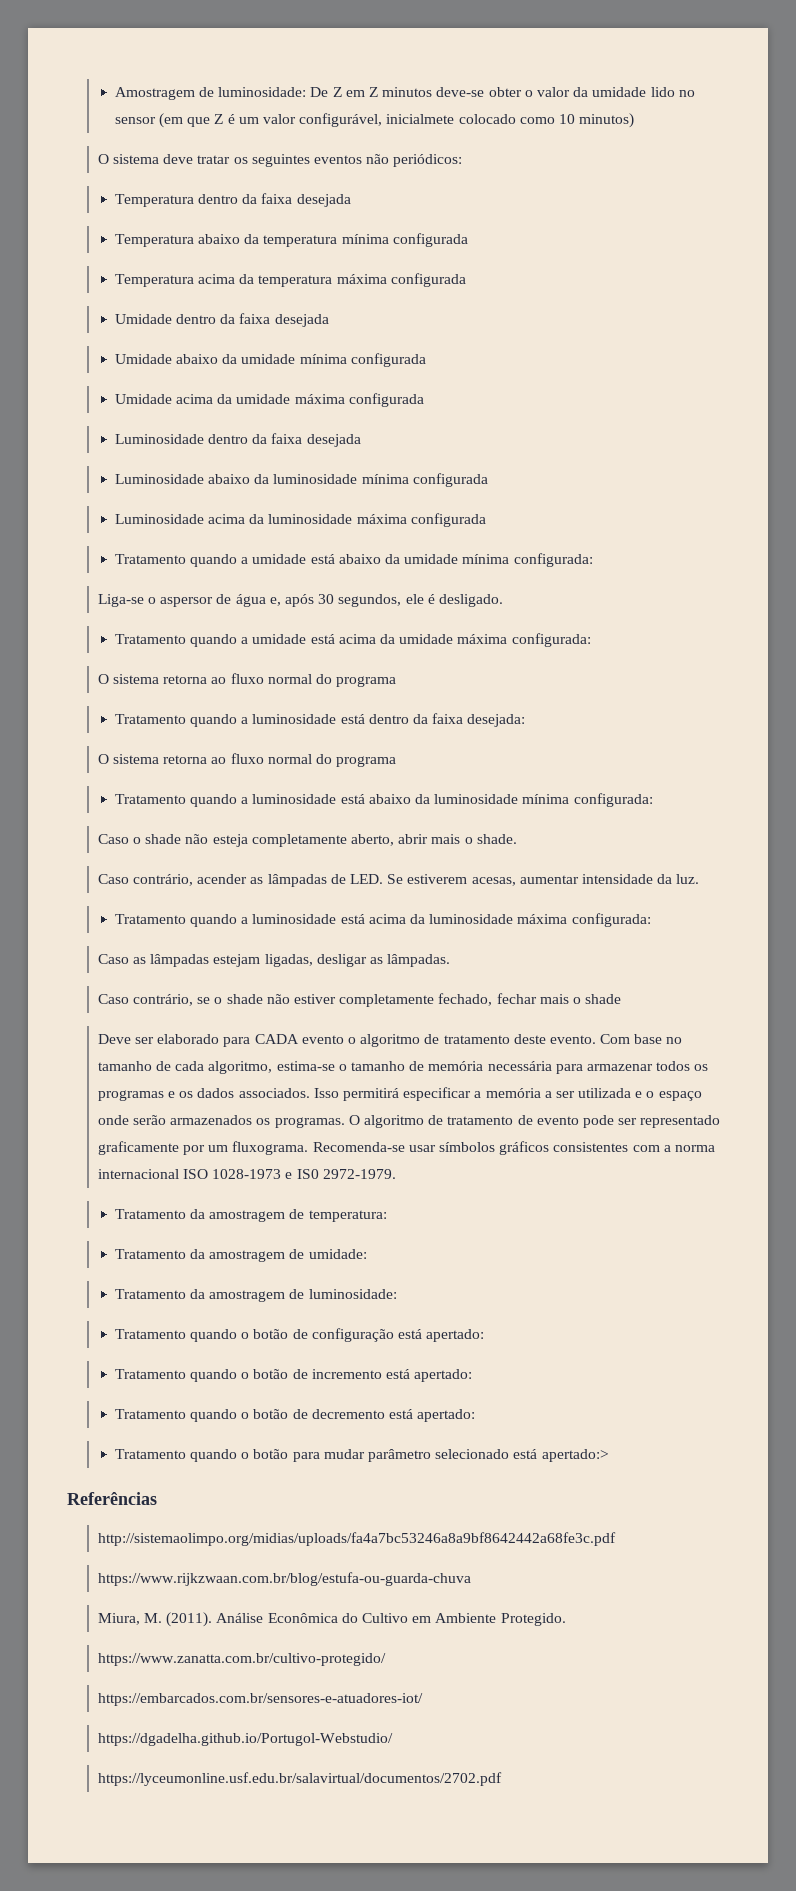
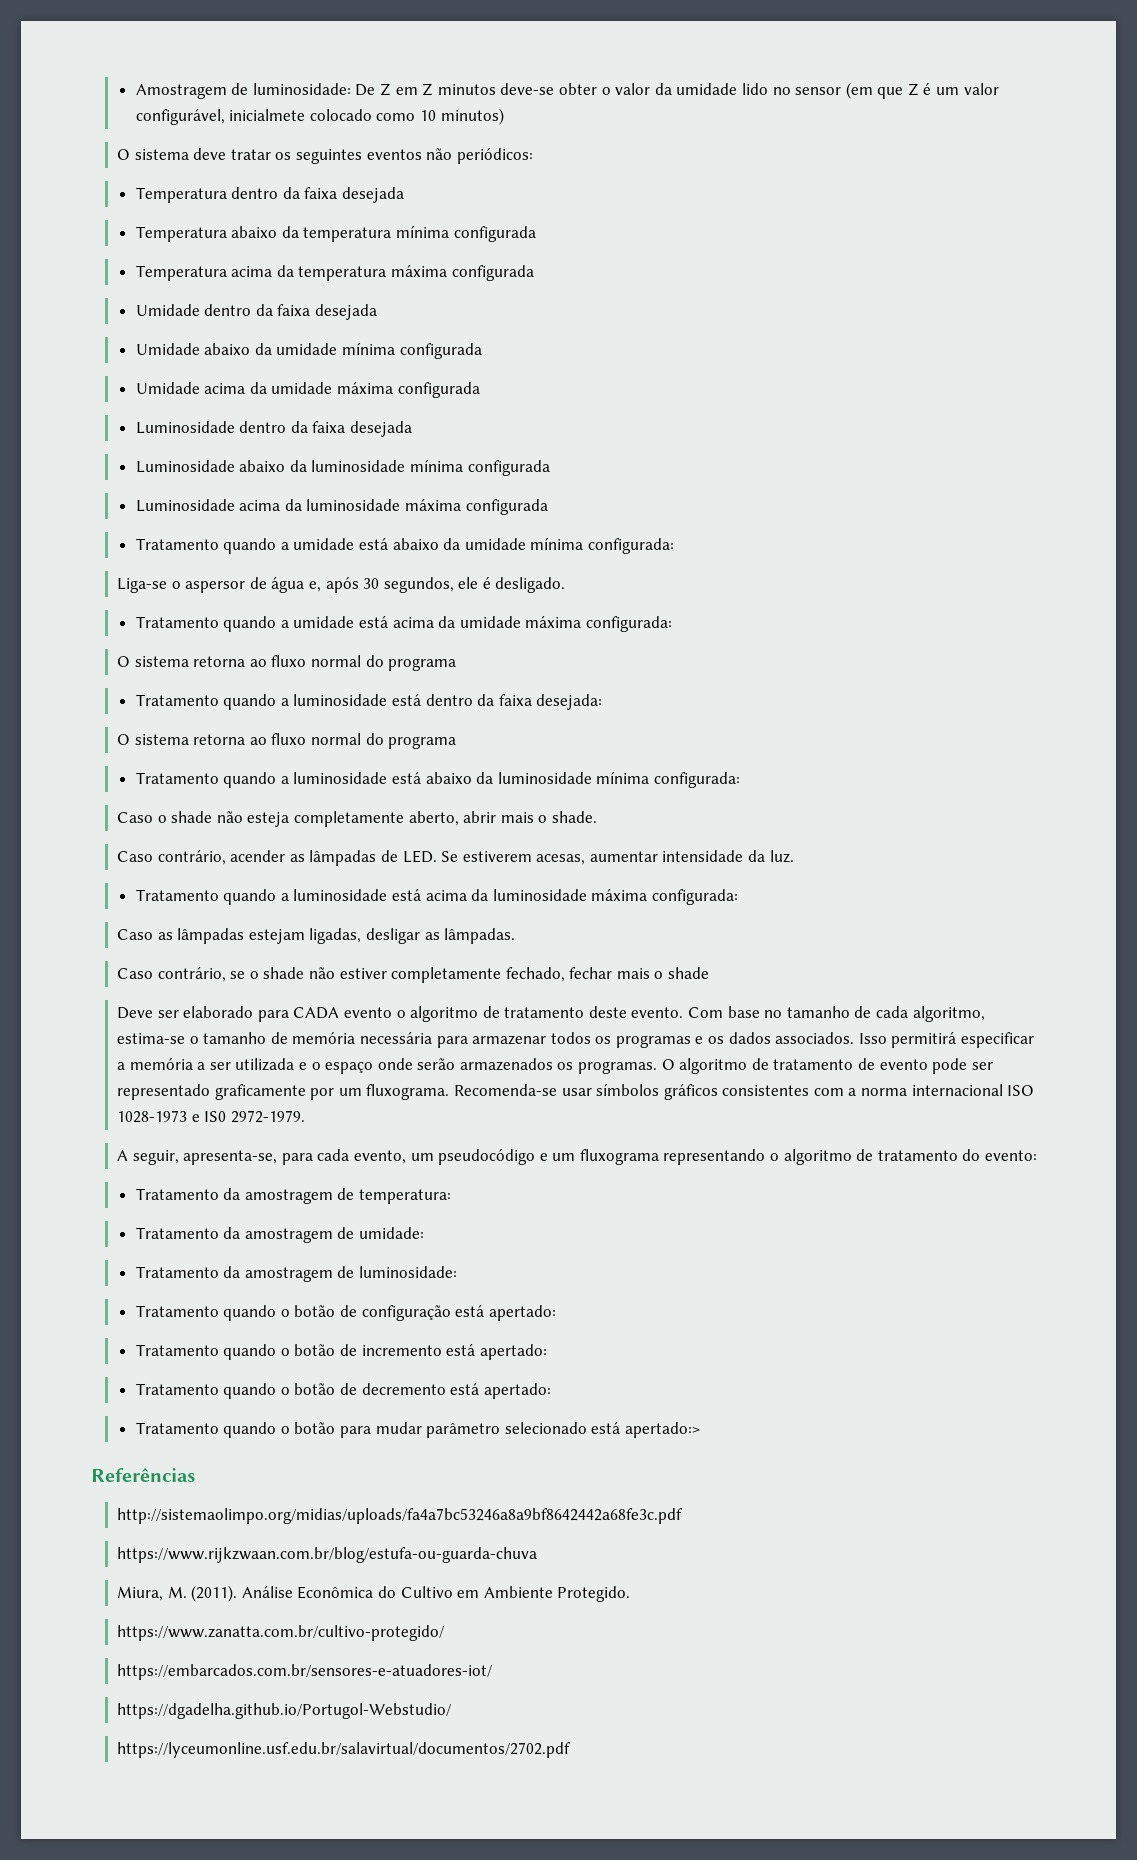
(396, 1174) none -> [116,1149,1038,1165] // A seguir, apresenta-se, para cada evento, um pseudocódigo e um fluxograma representando o algoritmo de tratamento do evento:

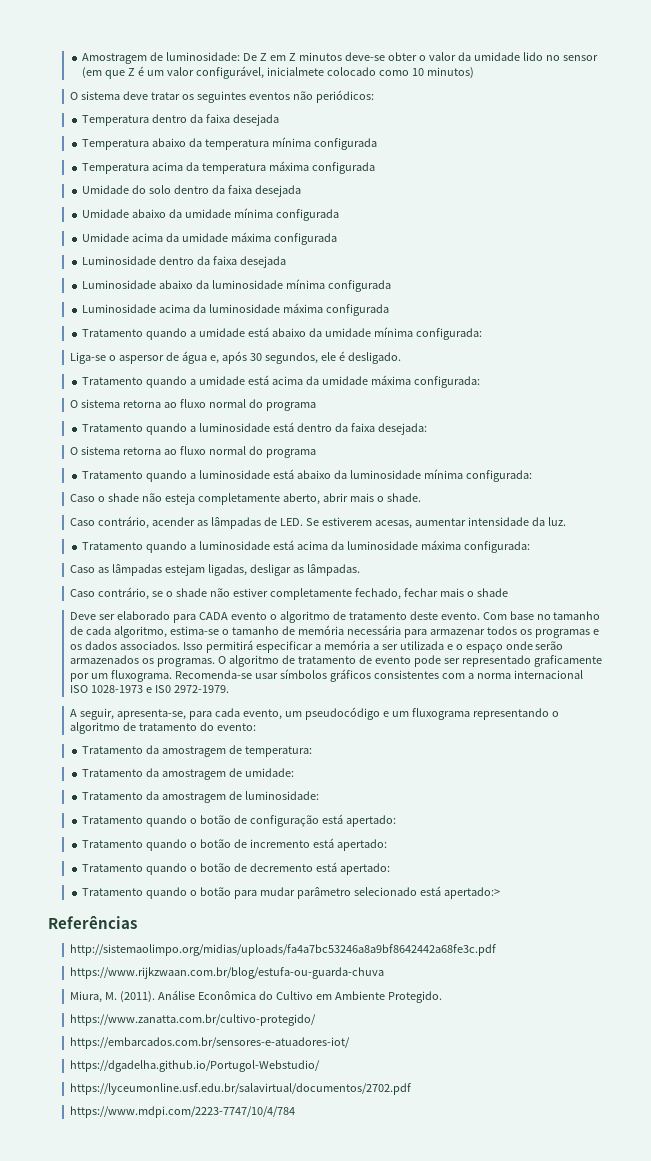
(200, 310) none -> [131,185,171,194] do solo
(571, 1750) none -> [69,1106,295,1118] // https://www.mdpi.com/2223-7747/10/4/784

